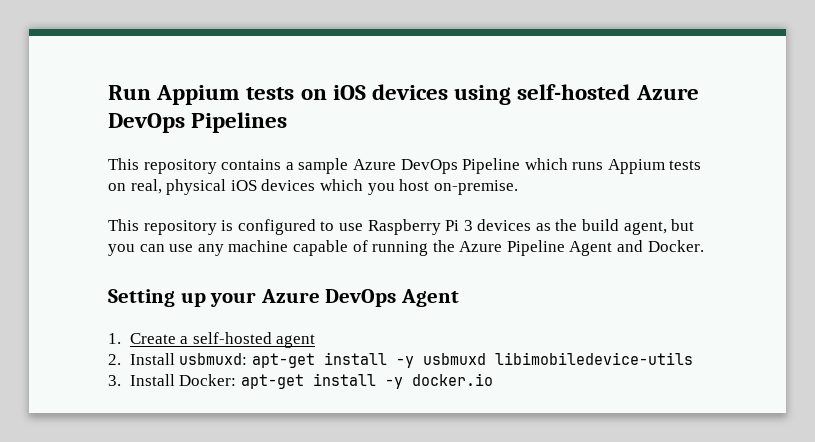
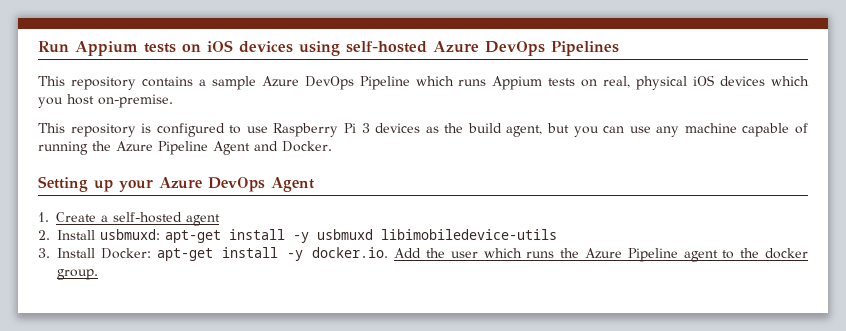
[411,373,493,386] docker.io -> [312,247,809,262] [57,269,98,280] docker.io. Add the user which runs the Azure Pipeline agent to the docker group.

